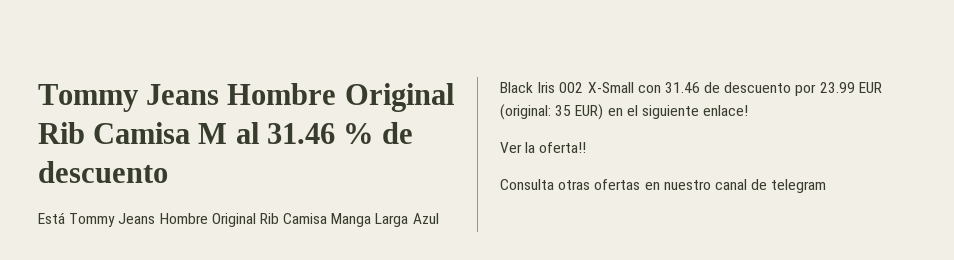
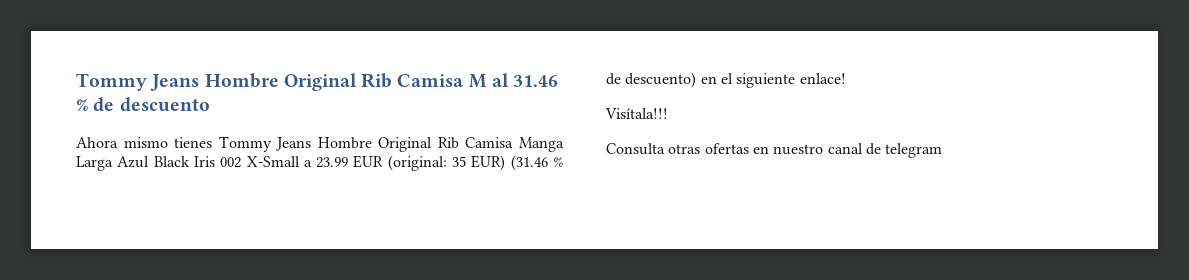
[38,212,65,224] Está -> [76,137,213,148] Ahora mismo tienes
[637,82,817,96] con 31.46 de descuento por -> [303,160,312,167] a
(604, 112) none -> [510,155,563,171] [606,72,697,88] (31.46 % de descuento)
[500,142,587,153] Ver la oferta!! -> [605,108,668,119] Visítala!!!

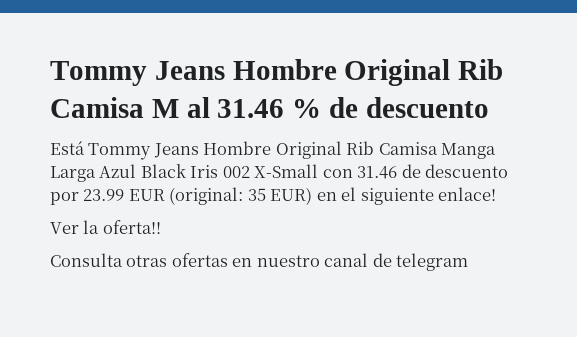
[76,137,213,148] Ahora mismo tienes -> [50,141,85,155] Está
[303,160,312,167] a -> [322,164,509,179] [50,192,79,205] con 31.46 de descuento por
[510,155,563,171] [606,72,697,88] (31.46 % de descuento) -> (313, 196) none
[605,108,668,119] Visítala!!! -> [50,220,161,234] Ver la oferta!!

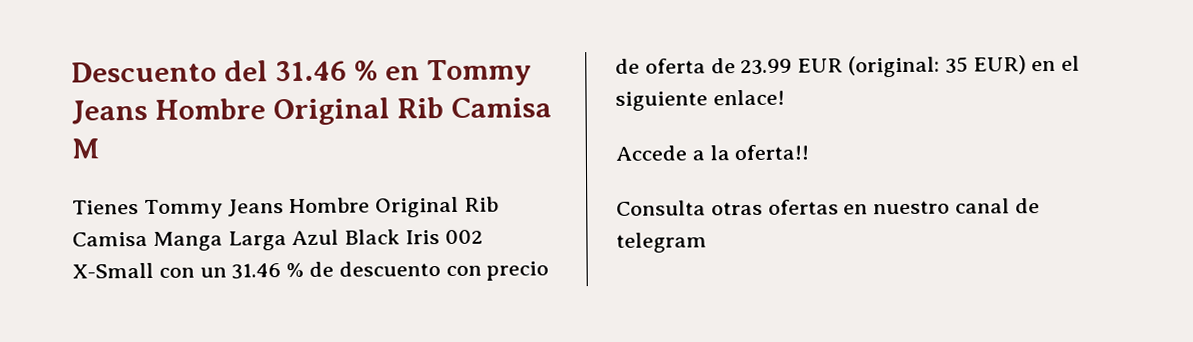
(50, 73) none -> [71,60,420,83] Descuento del 31.46 % en
[186,97,489,118] [50,141,85,155] al 31.46 % de descuento // Está -> [72,200,139,215] // Tienes
[357,164,509,179] [50,192,79,205] 31.46 de descuento por -> [199,261,550,281] [615,58,736,74] un 31.46 % de descuento con precio de oferta de
[50,222,79,234] Ver -> [615,145,705,161] Accede a

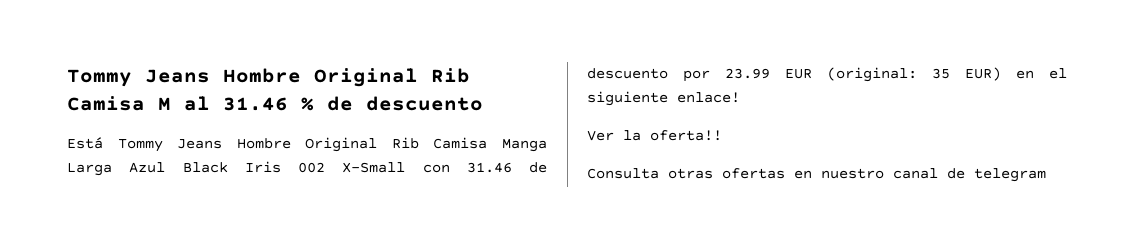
[71,60,420,83] Descuento del 31.46 % en -> (67, 78) none
[72,200,139,215] // Tienes -> [184,96,483,111] [67,137,103,149] al 31.46 % de descuento // Está
[199,261,550,281] [615,58,736,74] un 31.46 % de descuento con precio de oferta de -> [466,162,547,173] [587,68,710,82] 31.46 de descuento por
[615,145,705,161] Accede a -> [587,130,614,141] Ver

